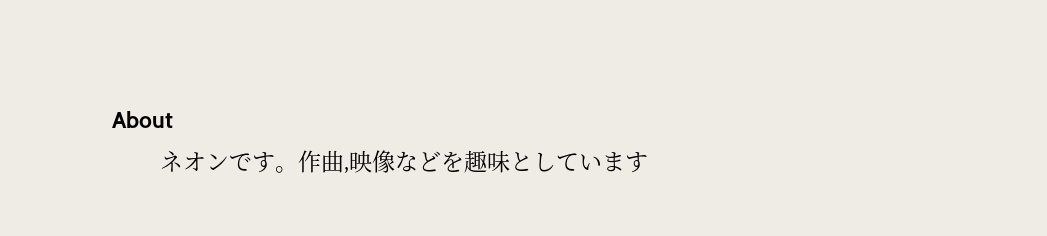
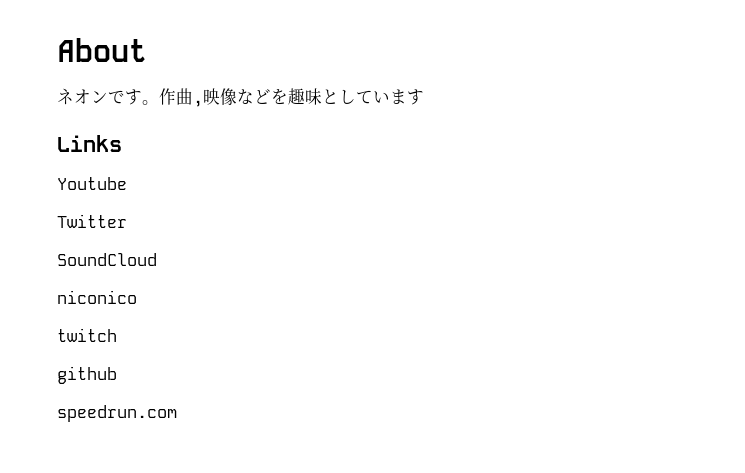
(649, 162) none -> [57,135,122,152] [57,177,127,190] [57,214,127,228] [57,253,157,266] [57,290,137,304] [57,328,117,342] [57,366,117,384] [57,405,177,422] // Links // Youtube // Twitter // SoundCloud // niconico // twitch // github // speedrun.com

